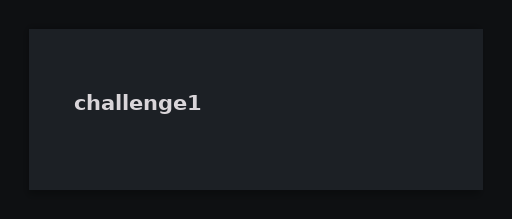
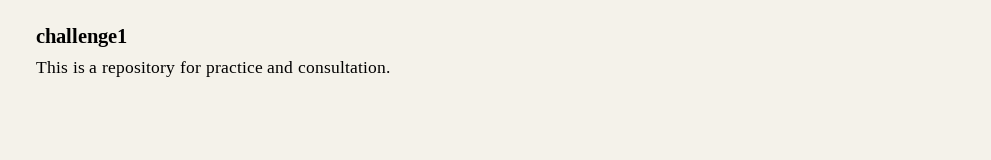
(202, 104) none -> [36,61,391,77] // This is a repository for practice and consultation.

